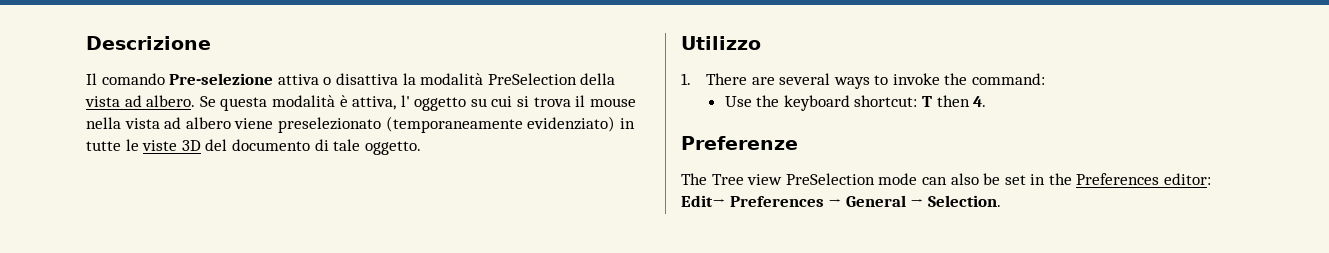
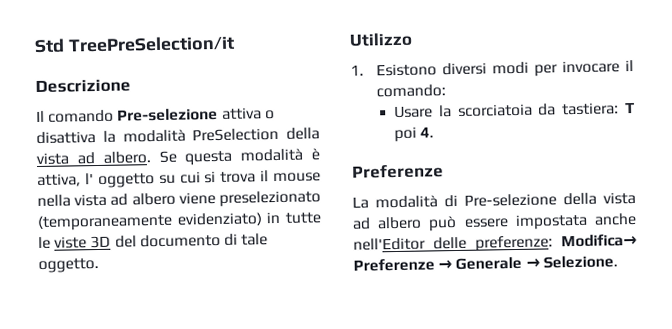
(86, 43) none -> [34,35,235,54] Std TreePreSelection/it //
[705,73,1046,89] [724,95,987,111] [681,136,798,150] [681,173,1212,185] [681,195,1001,207] There are several ways to invoke the command: // Use the keyboard shortcut: T then 4. // Preferenze // The Tree view PreSelection mode can also be set in the Preferences editor: Edit→ Preferences → General → Selection. -> [376,60,634,77] [376,84,447,98] [394,101,635,119] [394,126,435,143] [352,163,444,179] [352,191,636,209] [352,212,637,232] [353,233,637,252] [353,255,618,272] Esistono diversi modi per invocare il comando: // Usare la scorciatoia da tastiera: T poi 4. // Preferenze // La modalità di Pre-selezione della vista ad albero può essere impostata anche nell'Editor delle preferenze: Modifica→ Preferenze → Generale → Selezione.

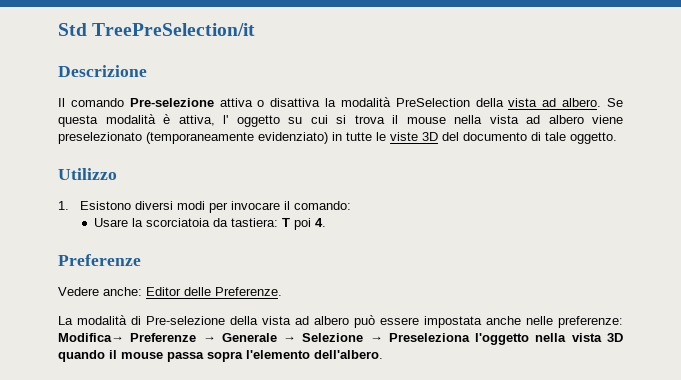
(444, 171) none -> [58,287,282,296] // Vedere anche: Editor delle Preferenze.
[353,235,553,252] nell'Editor delle preferenze: -> [526,316,623,328] nelle preferenzeː
[542,255,618,269] Selezione. -> [302,333,623,345] [58,350,383,362] Selezione → Preseleziona l'oggetto nella vista 3D quando il mouse passa sopra l'elemento dell'albero.

